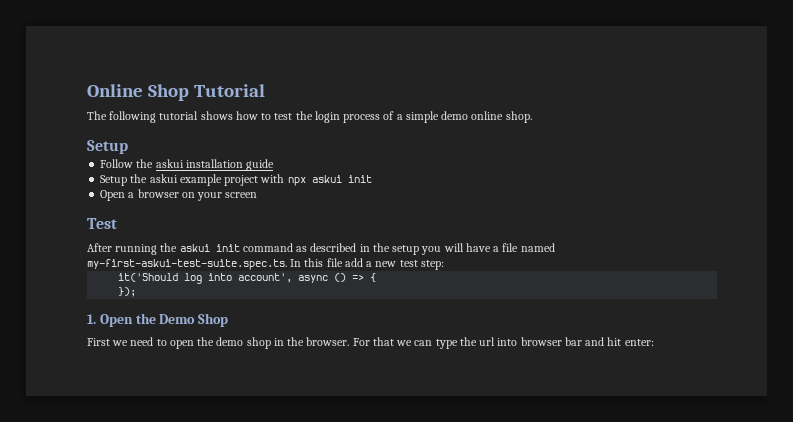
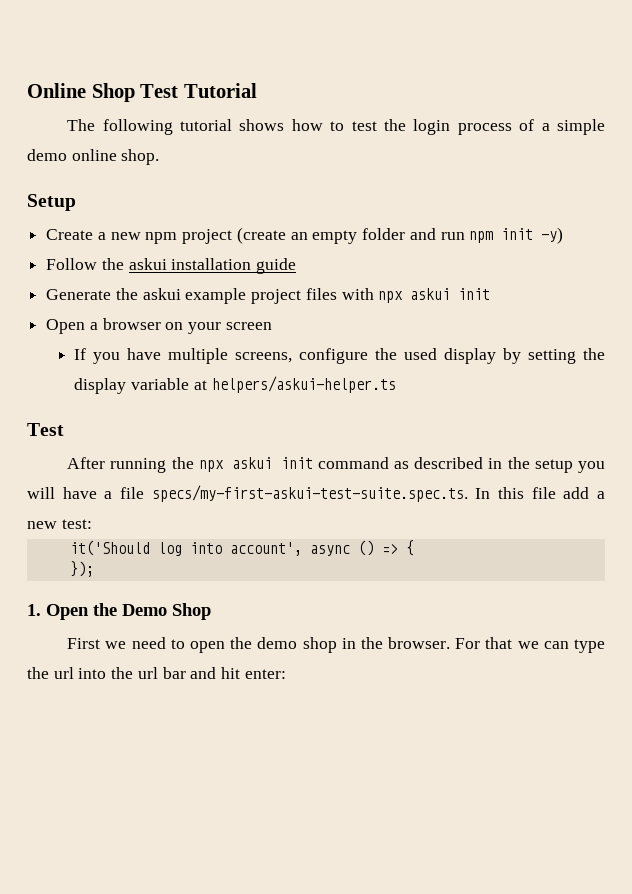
(189, 92) none -> [140,84,179,98] Test
(128, 147) none -> [46,227,564,244] // Create a new npm project (create an empty folder and run npm init -y)
[100,175,128,186] Setup -> [46,289,112,300] Generate
(259, 180) none -> [305,288,337,300] files
(258, 195) none -> [74,348,605,364] [74,376,396,394] // If you have multiple screens, configure the used display by setting the display variable at helpers/askui-helper.ts
(178, 247) none -> [198,460,224,472] npx
[520,243,555,252] [87,259,287,270] named my-first-askui-test-suite.spec.ts. -> [151,485,468,502] specs/my-first-askui-test-suite.spec.ts.
[399,260,444,270] test step: -> [61,519,92,529] test:
[520,337,562,346] browser -> [111,667,158,679] the url

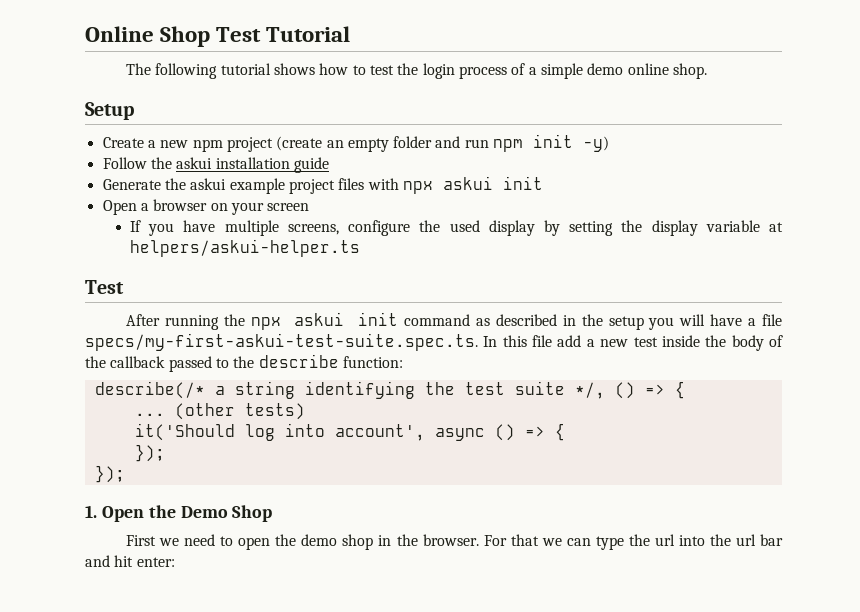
[61,519,92,529] test: -> [633,335,784,351] [85,354,403,372] [94,381,685,399] [134,403,305,420] test inside the body of the callback passed to the describe function: // describe(/* a string identifying the test suite */, () => { // ... (other tests)
(94, 569) none -> [94,465,125,483] // });

